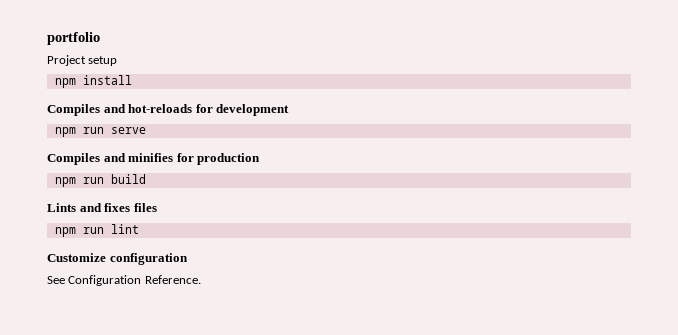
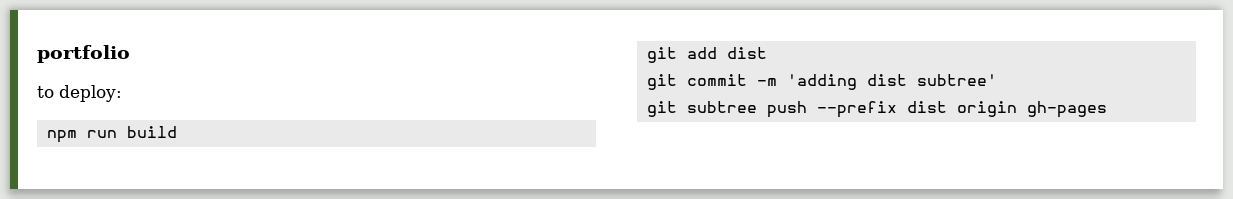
[47,55,118,66] [54,75,132,88] [47,104,290,116] [54,127,146,137] [47,153,261,165] [54,174,146,187] [47,203,157,212] [54,224,139,237] [47,253,188,265] [47,275,201,286] Project setup // npm install // Compiles and hot-reloads for development // npm run serve // Compiles and minifies for production // npm run build // Lints and fixes files // npm run lint // Customize configuration // See Configuration Reference. -> [37,85,122,102] [46,126,177,143] [646,47,767,63] [646,74,997,90] [646,101,1107,118] to deploy: // npm run build // git add dist // git commit -m 'adding dist subtree' // git subtree push --prefix dist origin gh-pages

